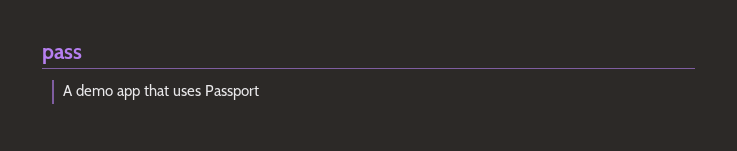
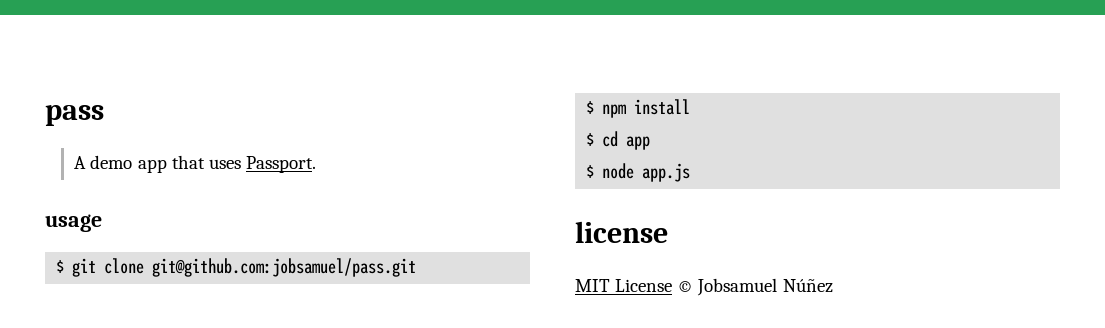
[204,85,259,100] Passport -> [245,156,316,173] [45,214,102,232] [56,258,417,277] [586,99,691,118] [586,131,651,150] [586,163,691,182] [575,221,668,243] [575,278,833,296] Passport. // usage // $ git clone git@github.com:jobsamuel/pass.git // $ npm install // $ cd app // $ node app.js // license // MIT License © Jobsamuel Núñez

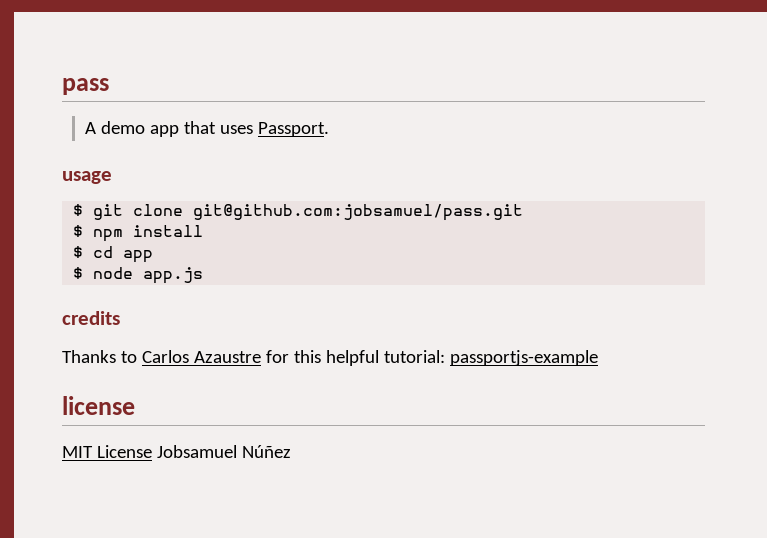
(691, 172) none -> [62,311,120,325] [62,350,598,366] // credits // Thanks to Carlos Azaustre for this helpful tutorial: passportjs-example
[677,281,694,292] © -> (152, 451) none

